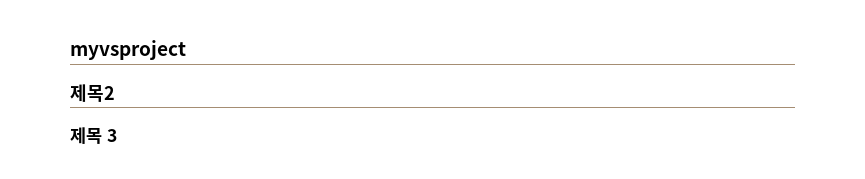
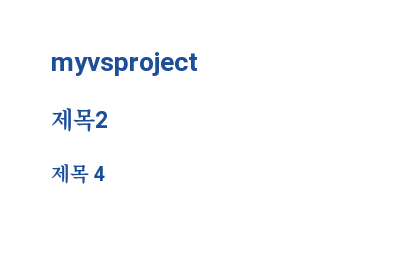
[106,129,117,142] 3 -> [94,166,106,181] 4

